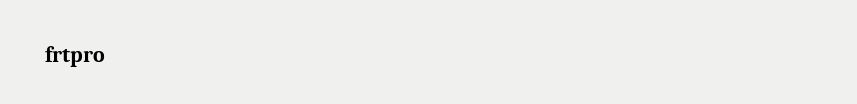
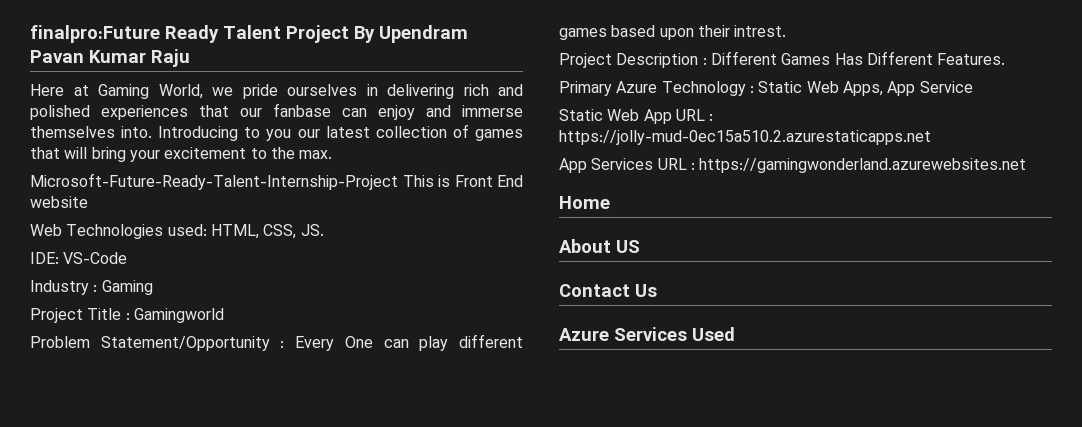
[45,46,105,67] frtpro -> [30,25,468,43] [30,49,190,67] [30,84,523,99] [30,103,523,120] [30,124,523,141] [30,147,333,162] [30,173,523,190] [30,196,88,208] [30,224,324,239] [30,252,128,264] [30,280,153,295] [30,308,224,323] [30,334,523,351] [559,25,787,40] [559,51,1006,68] [559,81,973,96] [559,109,714,124] [559,130,931,145] [559,158,1027,173] [559,196,610,209] [559,239,640,253] [559,284,657,297] [559,327,735,341] finalpro:Future Ready Talent Project By Upendram Pavan Kumar Raju // Here at Gaming World, we pride ourselves in delivering rich and polished experiences that our fanbase can enjoy and immerse themselves into. Introducing to you our latest collection of games that will bring your excitement to the max. // Microsoft-Future-Ready-Talent-Internship-Project This is Front End website // Web Technologies used: HTML, CSS, JS. // IDE: VS-Code // Industry : Gaming // Project Title : Gamingworld // Problem Statement/Opportunity : Every One can play different games based upon their intrest. // Project Description : Different Games Has Different Features. // Primary Azure Technology : Static Web Apps, App Service // Static Web App URL : https://jolly-mud-0ec15a510.2.azurestaticapps.net // App Services URL : https://gamingwonderland.azurewebsites.net // Home // About US // Contact Us // Azure Services Used

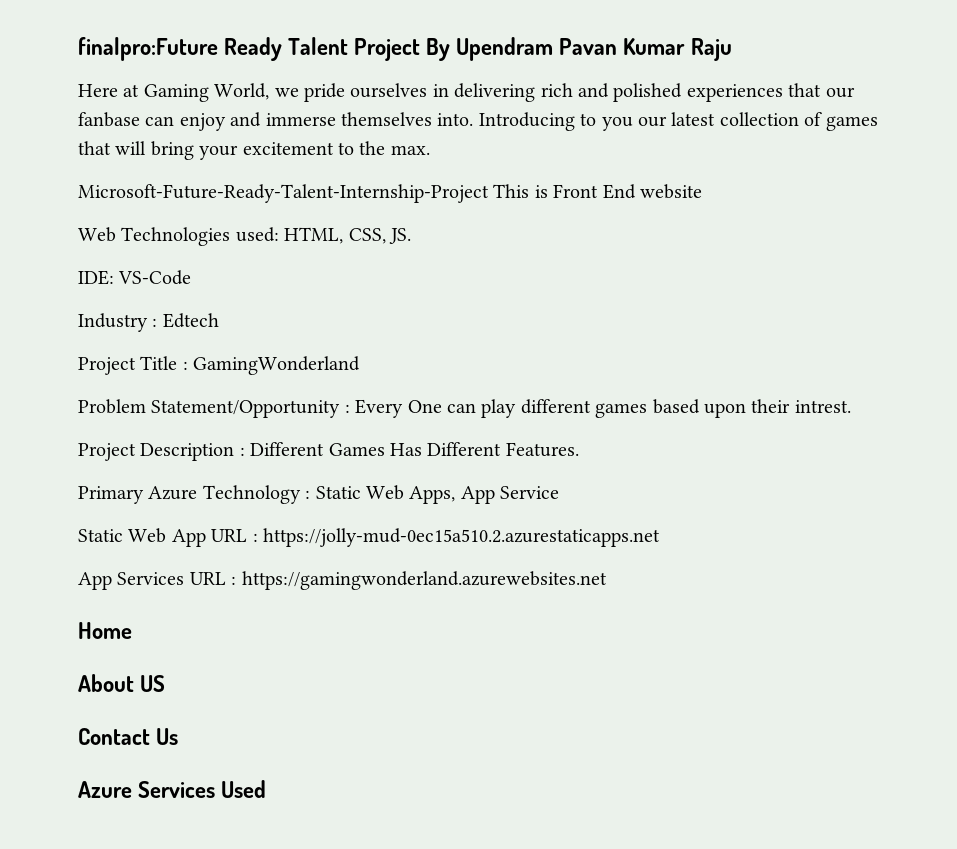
[101,280,153,295] Gaming -> [162,313,219,328] Edtech
[133,308,224,323] Gamingworld -> [193,356,361,375] GamingWonderland

